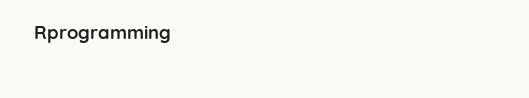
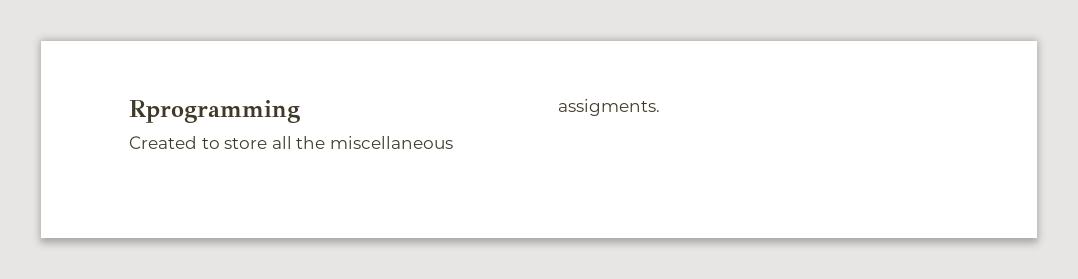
(171, 34) none -> [129,136,453,149] [558,99,660,116] // Created to store all the miscellaneous assigments.

